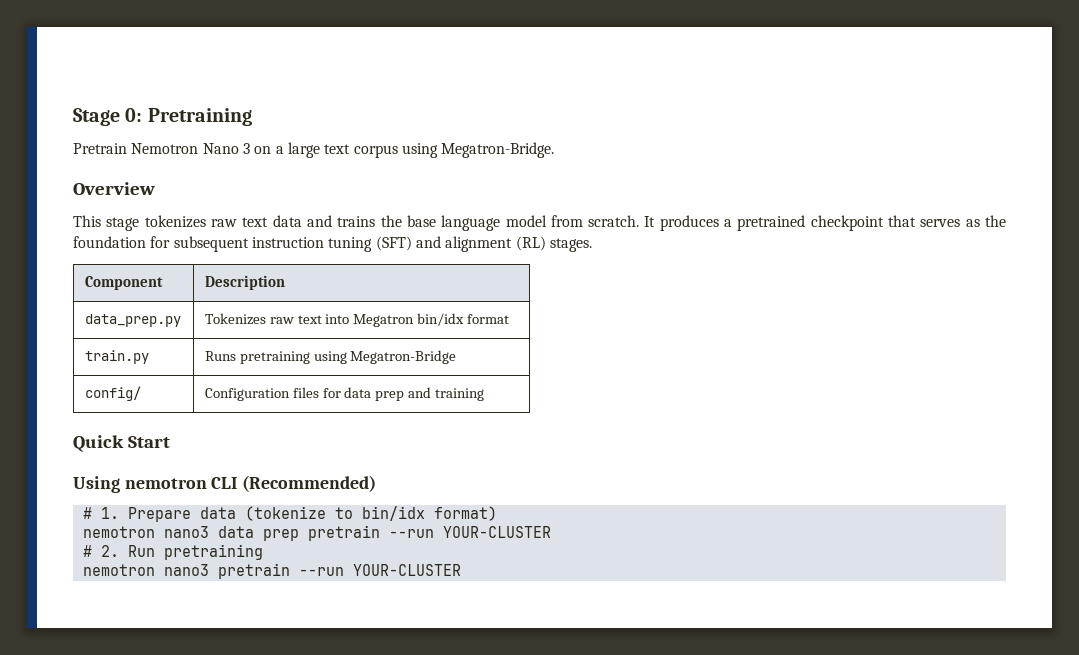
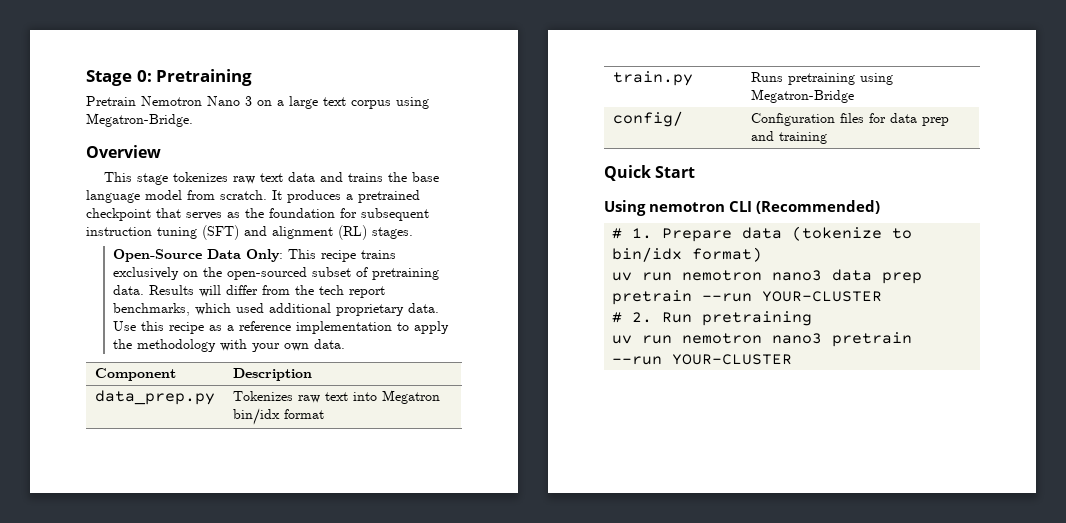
(592, 245) none -> [113,249,397,262] [113,267,440,280] [113,285,386,298] [113,303,440,316] [113,321,450,334] [113,339,346,352] // Open-Source Data Only: This recipe trains exclusively on the open-sourced subset of pretraining data. Results will differ from the tech report benchmarks, which used additional proprietary data. Use this recipe as a reference implementation to apply the methodology with your own data.
(497, 513) none -> [612,272,673,281] uv run
(263, 552) none -> [612,335,673,344] uv run

